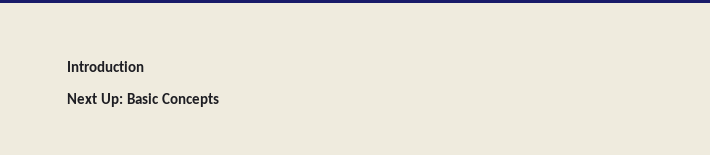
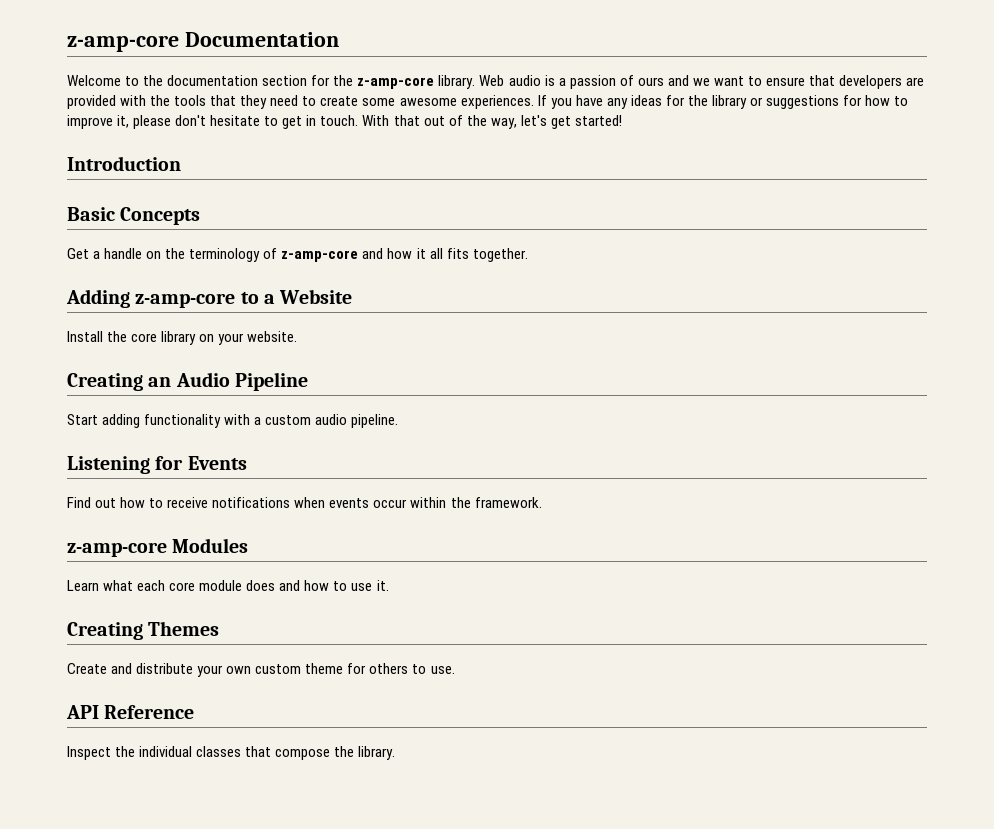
(67, 66) none -> [67,32,339,52] [67,75,925,89] [67,95,909,109] [67,115,622,129] z-amp-core Documentation // Welcome to the documentation section for the z-amp-core library. Web audio is a passion of ours and we want to ensure that developers are provided with the tools that they need to create some awesome experiences. If you have any ideas for the library or suggestions for how to improve it, please don't hesitate to get in touch. With that out of the way, let's get started! //
[67,93,123,107] Next Up: -> (181, 163) none
(219, 100) none -> [67,248,528,262] [66,289,353,308] [67,331,298,345] [67,372,308,391] [67,414,399,428] [67,456,247,474] [67,497,542,508] [67,538,249,557] [67,580,389,591] [67,621,220,640] [67,663,455,677] [66,705,195,719] [67,746,396,760] // Get a handle on the terminology of z-amp-core and how it all fits together. // Adding z-amp-core to a Website // Install the core library on your website. // Creating an Audio Pipeline // Start adding functionality with a custom audio pipeline. // Listening for Events // Find out how to receive notifications when events occur within the framework. // z-amp-core Modules // Learn what each core module does and how to use it. // Creating Themes // Create and distribute your own custom theme for others to use. // API Reference // Inspect the individual classes that compose the library.

